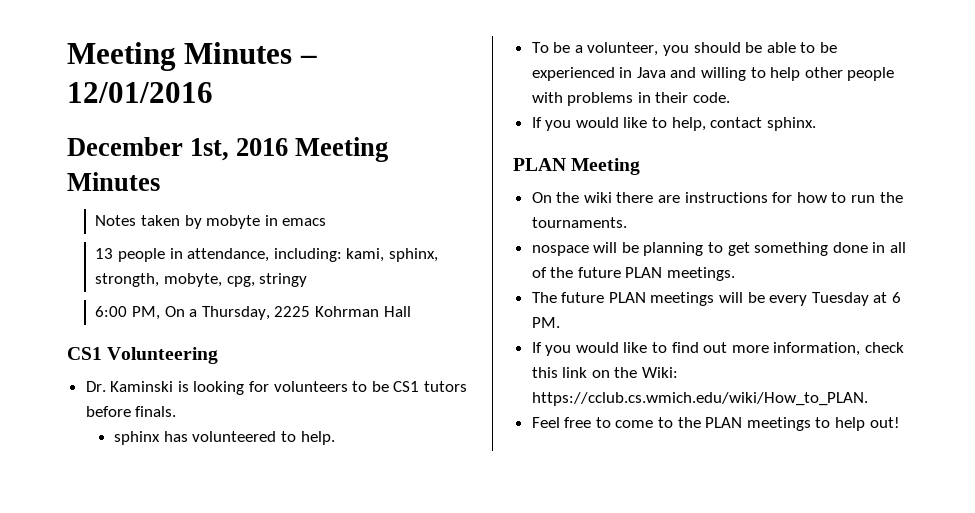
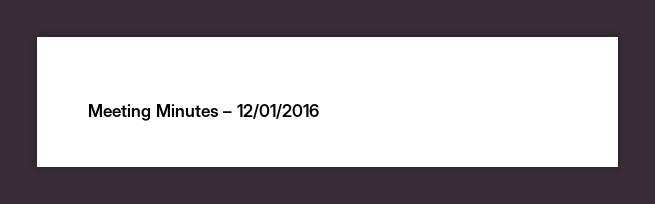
[67,137,389,162] [67,172,160,191] [95,215,327,229] [95,248,438,262] [95,273,308,287] [95,306,411,320] [67,347,219,364] [85,381,468,395] [85,406,177,417] [114,431,335,445] [531,42,838,56] [531,67,895,81] [531,92,731,106] [531,117,816,131] [513,158,641,175] [531,192,903,203] [531,217,627,228] [531,242,907,256] [531,267,736,281] [531,292,902,306] [531,317,560,328] [531,342,905,356] [531,367,679,378] [531,392,868,406] [531,417,900,431] // December 1st, 2016 Meeting Minutes // Notes taken by mobyte in emacs // 13 people in attendance, including: kami, sphinx, strongth, mobyte, cpg, stringy // 6:00 PM, On a Thursday, 2225 Kohrman Hall // CS1 Volunteering // Dr. Kaminski is looking for volunteers to be CS1 tutors before finals. // sphinx has volunteered to help. // To be a volunteer, you should be able to be experienced in Java and willing to help other people with problems in their code. // If you would like to help, contact sphinx. // PLAN Meeting // On the wiki there are instructions for how to run the tournaments. // nospace will be planning to get something done in all of the future PLAN meetings. // The future PLAN meetings will be every Tuesday at 6 PM. // If you would like to find out more information, check this link on the Wiki: https://cclub.cs.wmich.edu/wiki/How_to_PLAN. // Feel free to come to the PLAN meetings to help out! -> (319, 111) none

